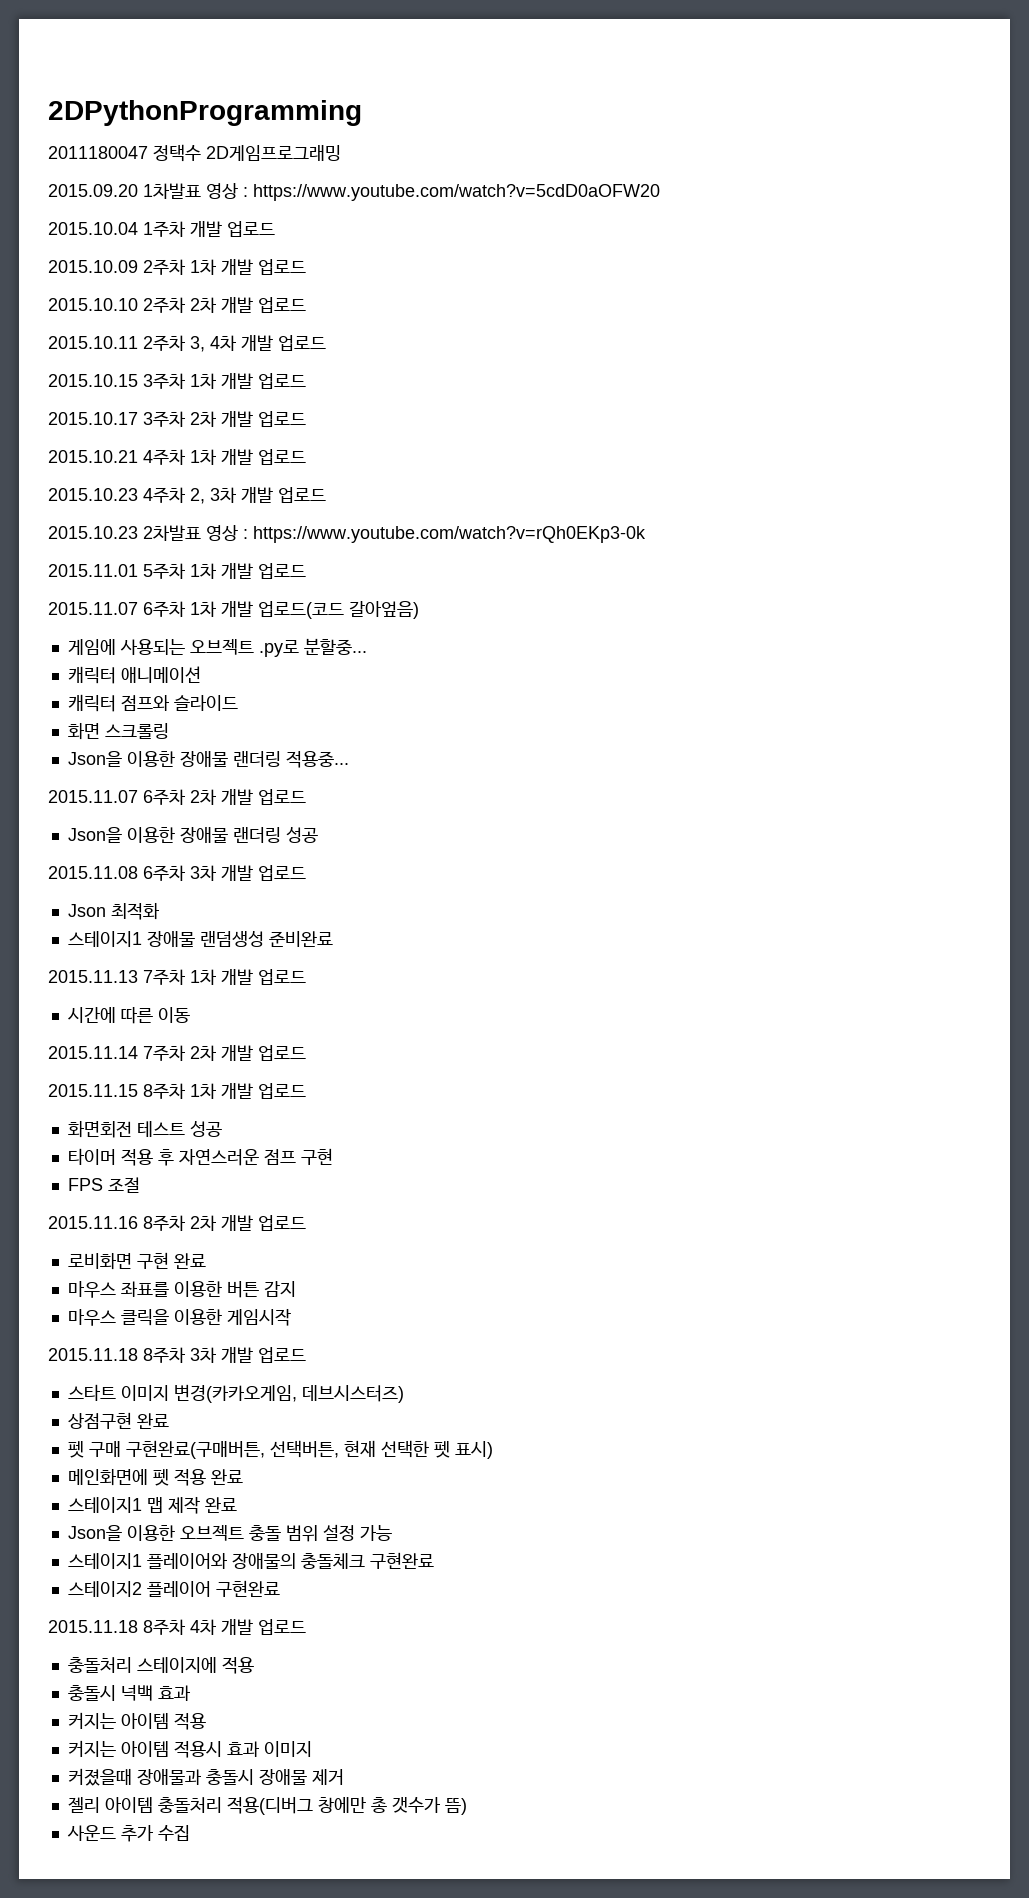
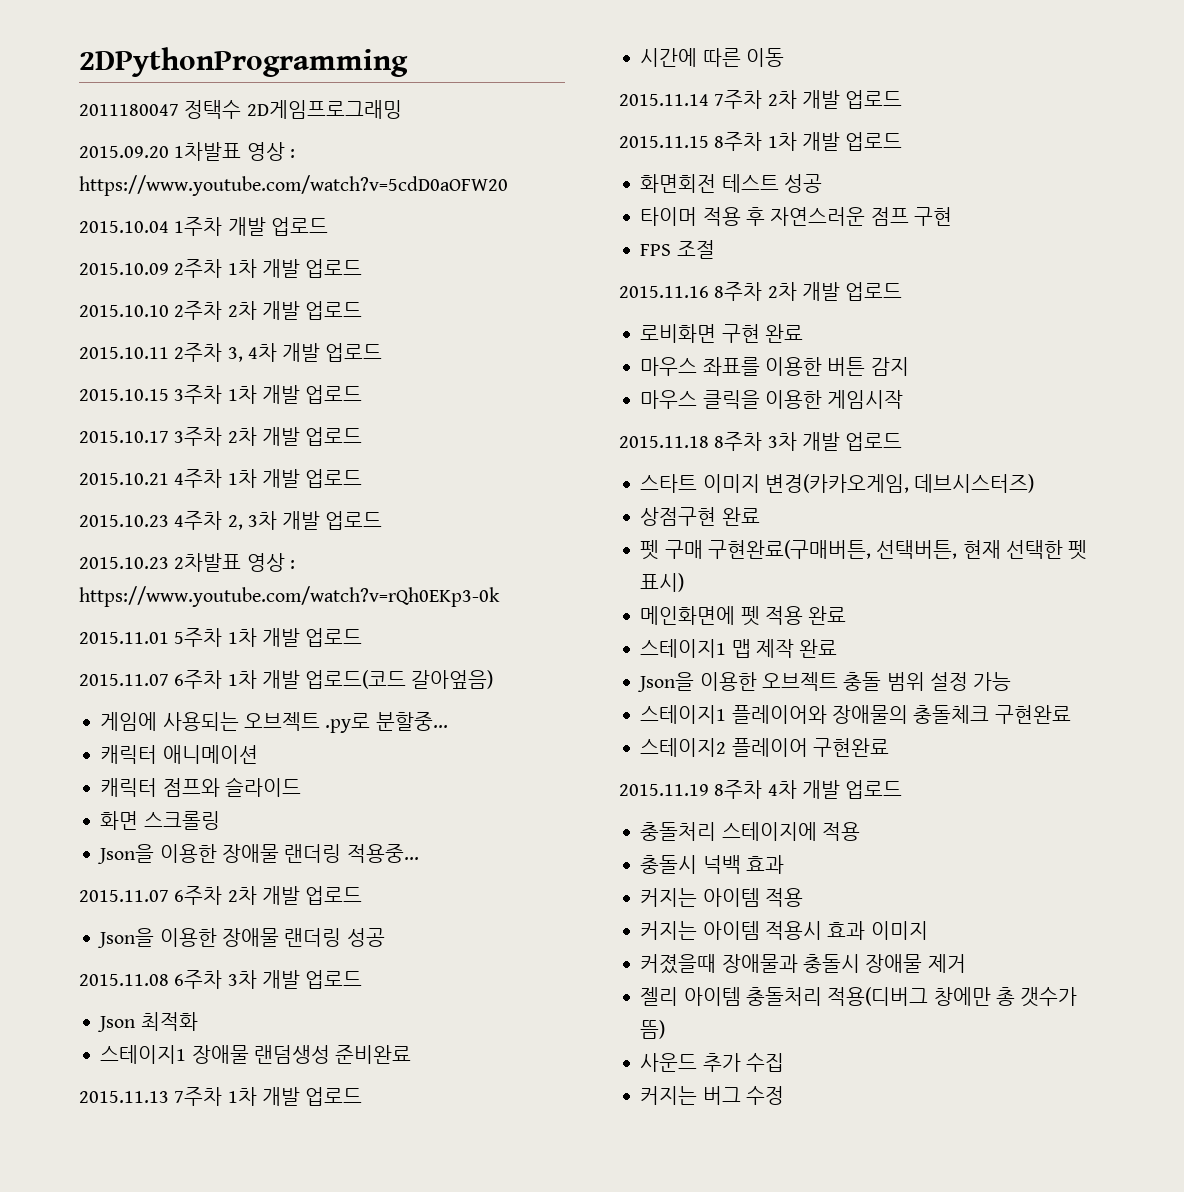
[48,1620,138,1633] 2015.11.18 -> [619,784,709,796] 2015.11.19
(190, 1833) none -> [640,1086,784,1105] // 커지는 버그 수정

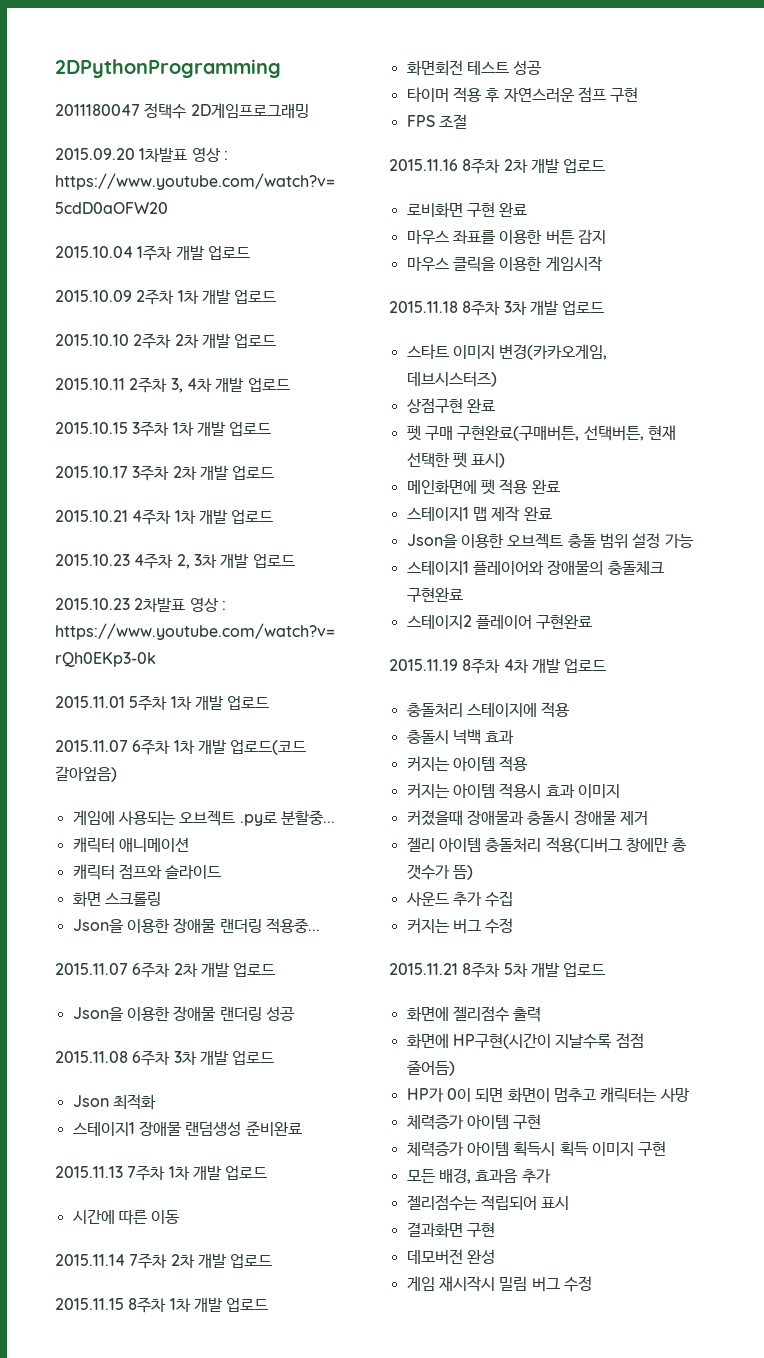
(784, 1095) none -> [389,962,606,978] [406,1006,542,1022] [406,1033,644,1049] [406,1060,455,1076] [406,1087,690,1103] [406,1114,542,1130] [406,1141,667,1157] [406,1168,551,1184] [406,1195,570,1211] [406,1222,495,1238] [406,1249,495,1265] [406,1276,592,1292] // 2015.11.21 8주차 5차 개발 업로드 // 화면에 젤리점수 출력 // 화면에 HP구현(시간이 지날수록 점점 줄어듬) // HP가 0이 되면 화면이 멈추고 캐릭터는 사망 // 체력증가 아이템 구현 // 체력증가 아이템 획득시 획득 이미지 구현 // 모든 배경, 효과음 추가 // 젤리점수는 적립되어 표시 // 결과화면 구현 // 데모버전 완성 // 게임 재시작시 밀림 버그 수정

